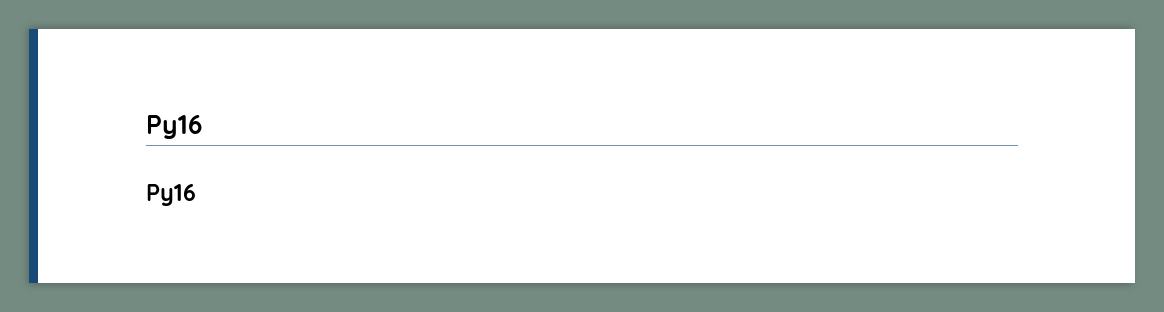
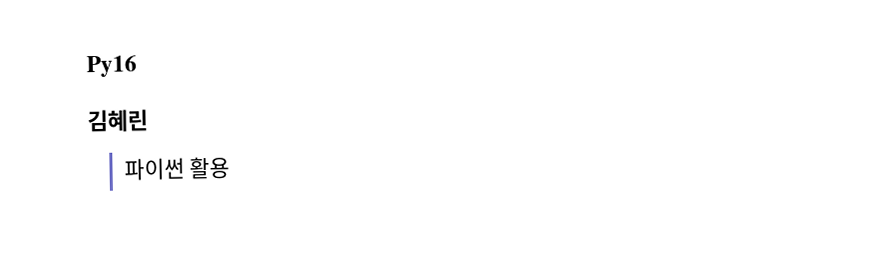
[146,184,196,206] Py16 -> [87,109,148,133] [123,156,231,181] 김혜린 // 파이썬 활용

